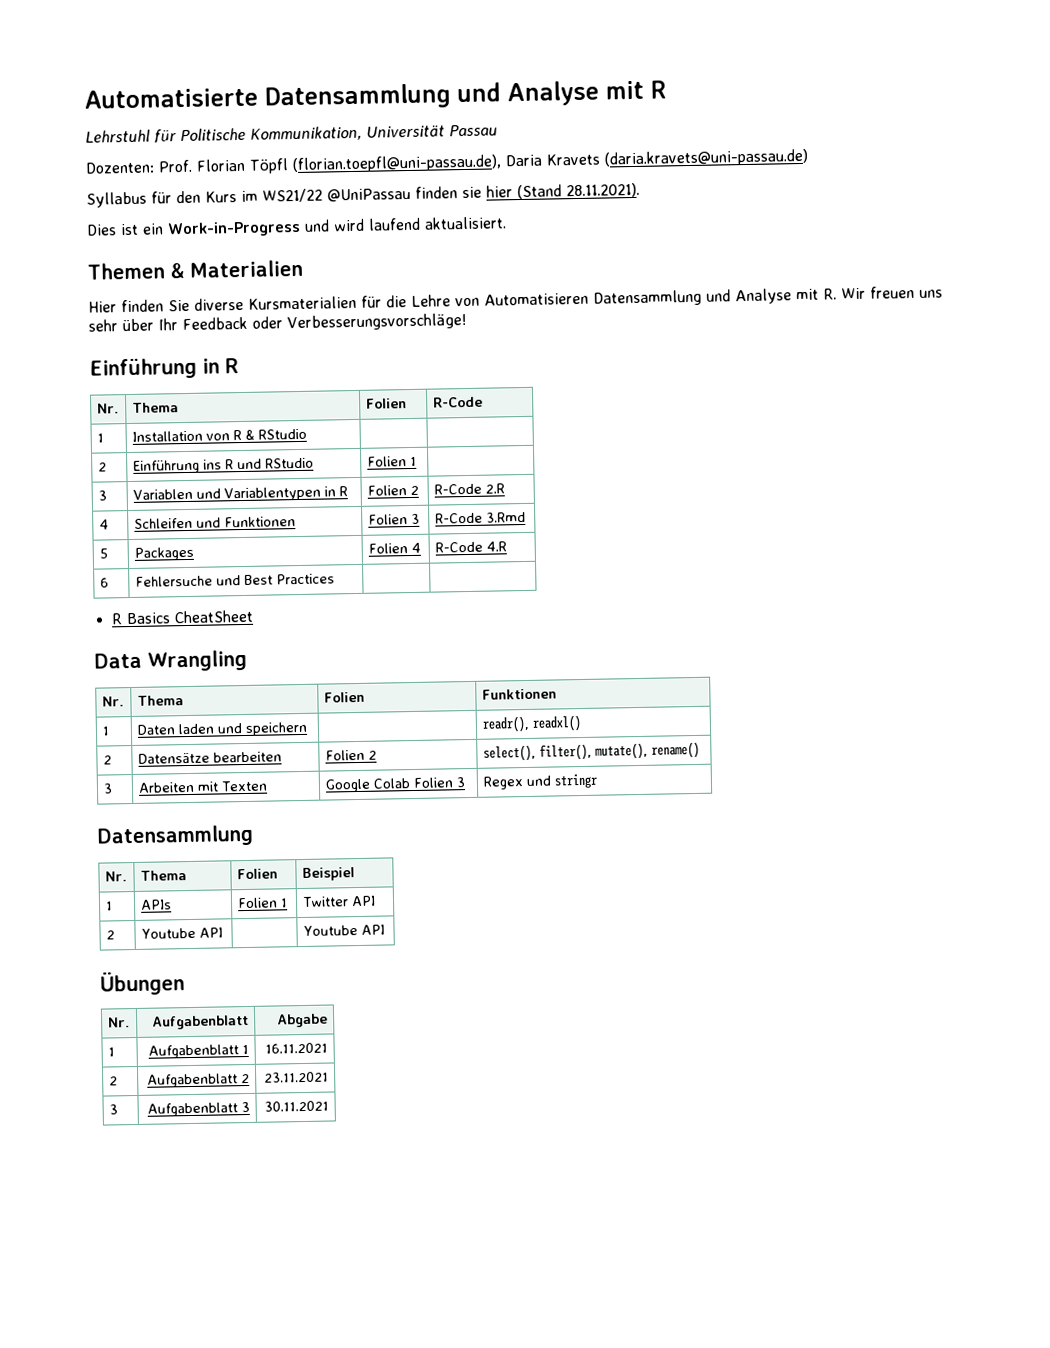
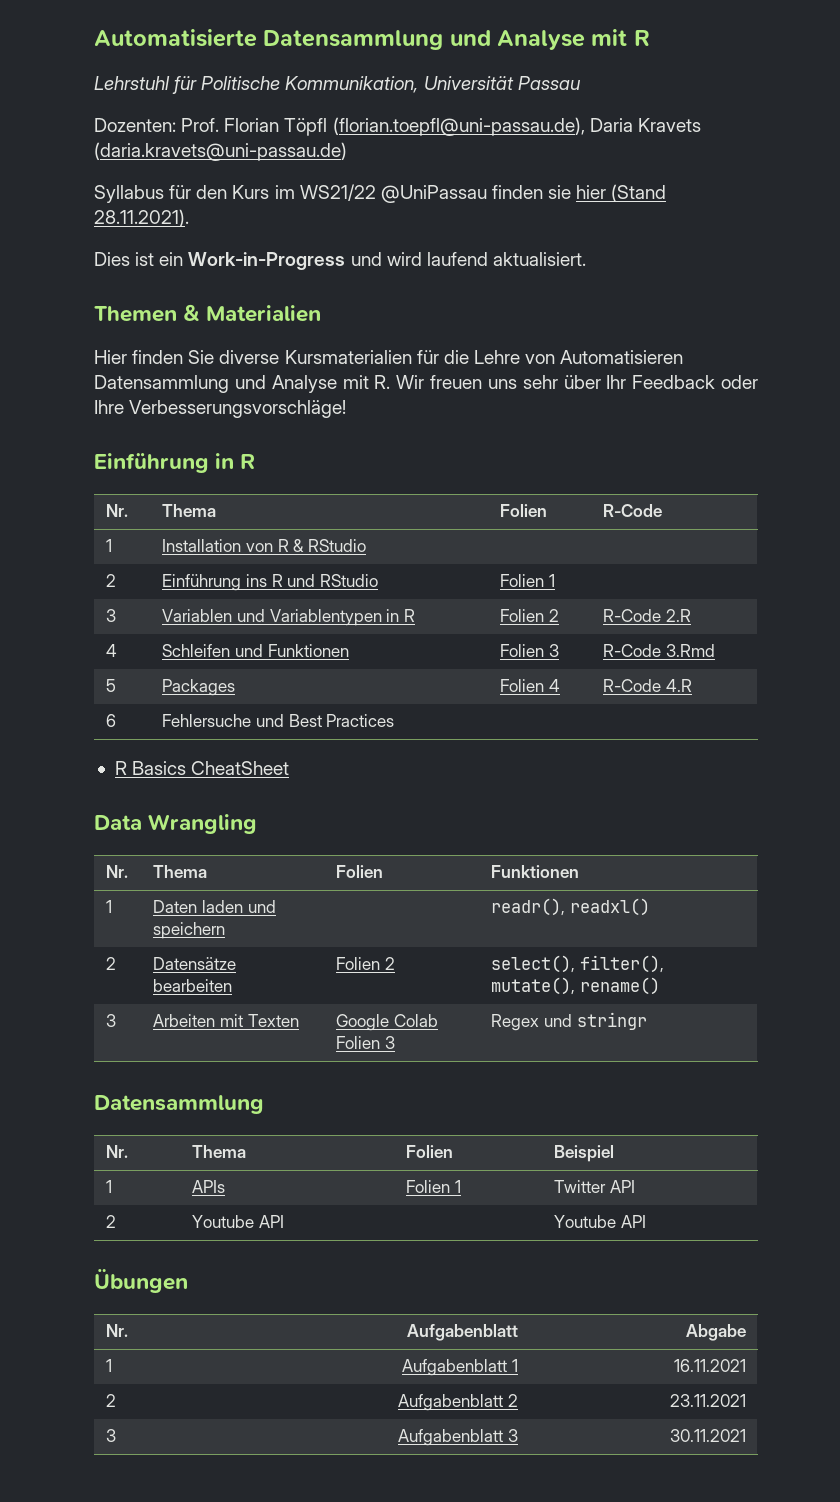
(283, 322) none -> [94,400,124,414] Ihre

